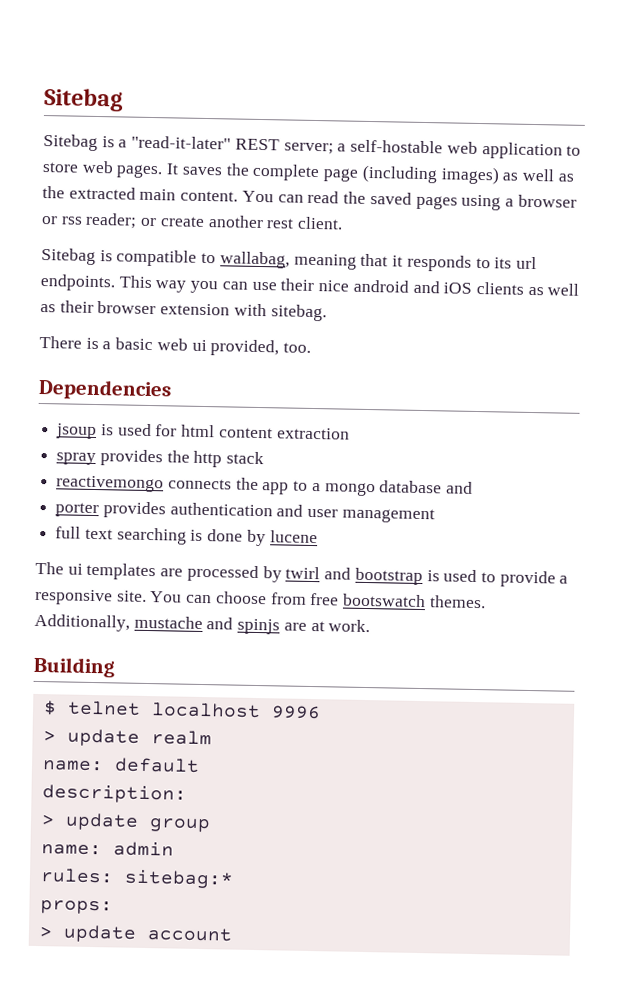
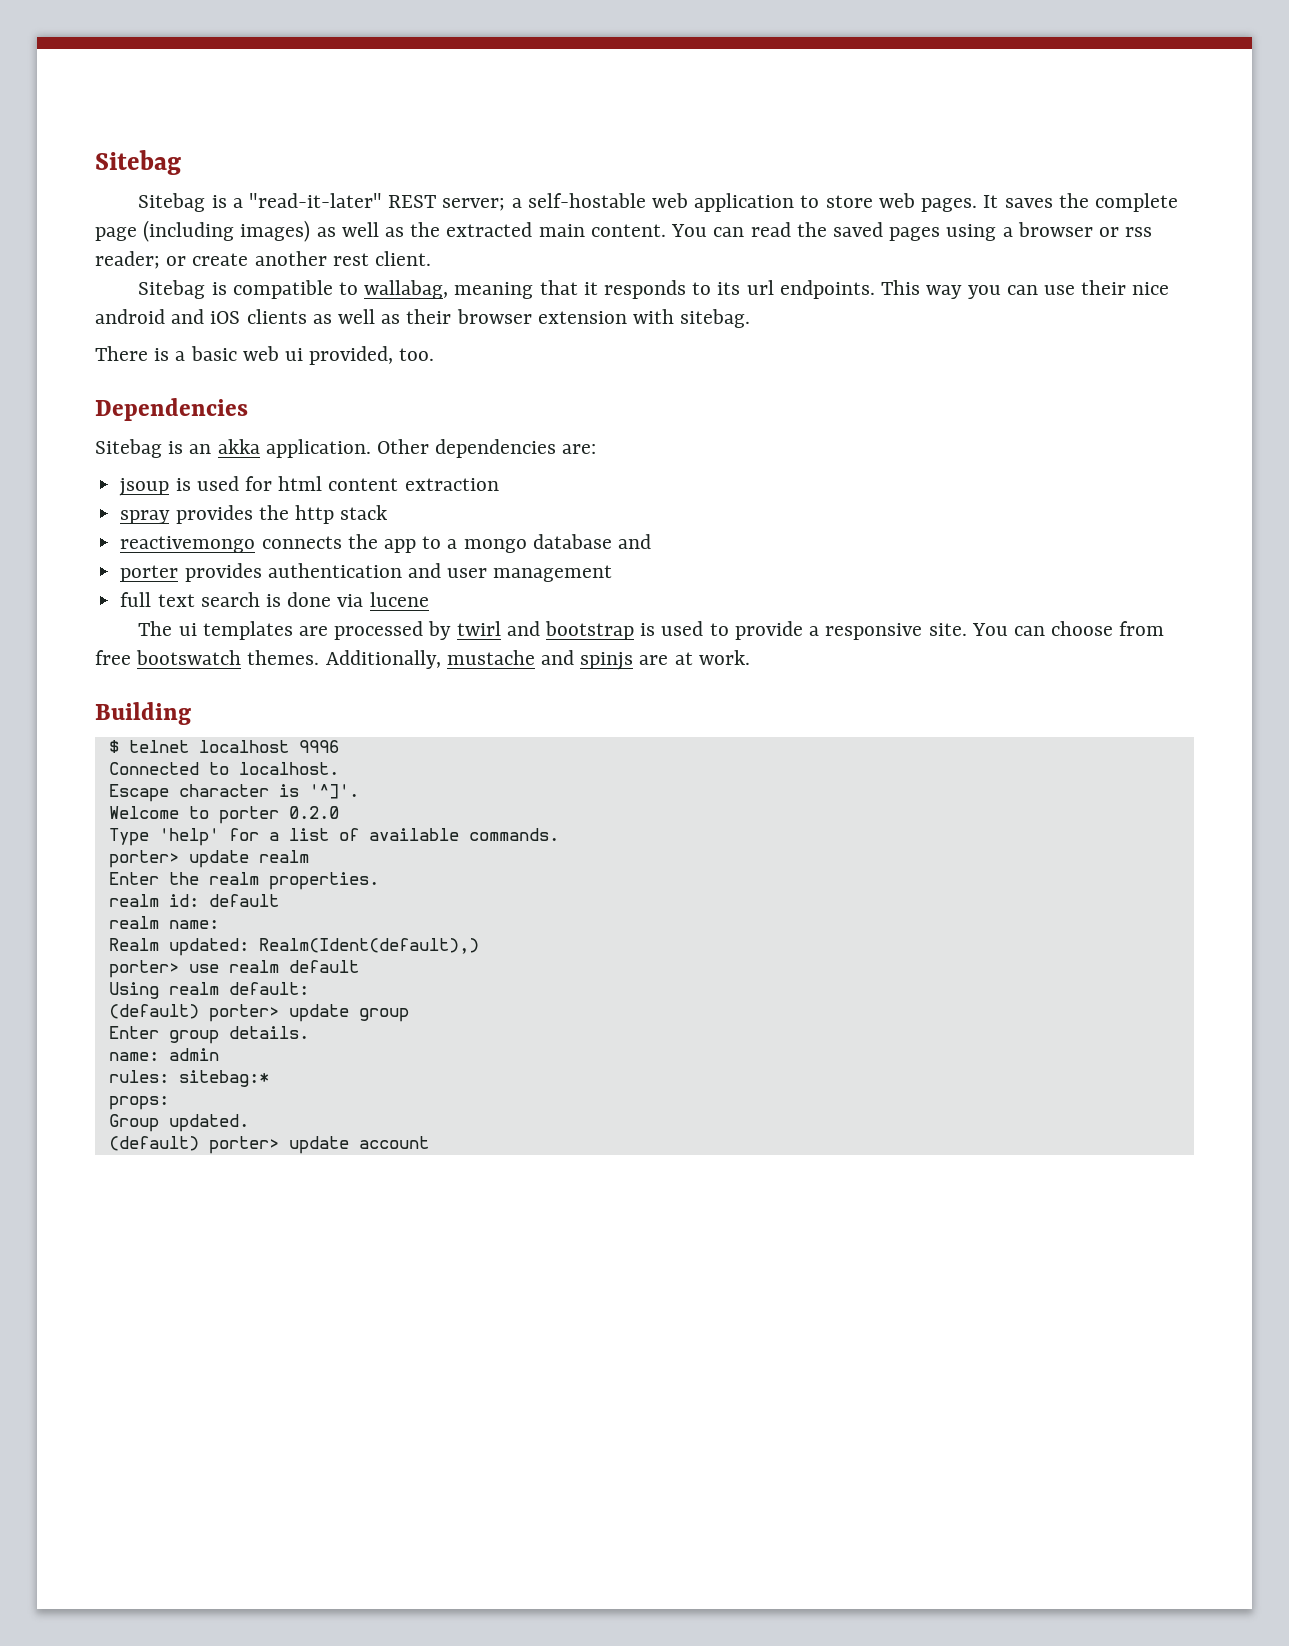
(172, 389) none -> [95,439,597,458] // Sitebag is an akka application. Other dependencies are:
[116,527,187,545] searching -> [200,592,260,607] search
[246,529,266,547] by -> [337,594,364,607] via
[42,728,212,747] [41,757,200,773] [41,784,187,804] [40,814,55,826] > update realm // name: default // description: // > -> [108,762,339,775] [108,784,359,802] [108,806,339,824] [108,828,559,846] [108,850,309,868] [108,872,379,890] [108,894,279,907] [108,916,219,929] [108,938,479,956] [108,960,359,978] [108,982,309,999] [108,1004,279,1022] Connected to localhost. // Escape character is '^]'. // Welcome to porter 0.2.0 // Type 'help' for a list of available commands. // porter> update realm // Enter the realm properties. // realm id: default // realm name: // Realm updated: Realm(Ident(default),) // porter> use realm default // Using realm default: // (default) porter>
(211, 825) none -> [108,1026,309,1044] // Enter group details.
[38,926,53,938] > -> [108,1114,249,1132] [108,1136,279,1154] Group updated. // (default) porter>

